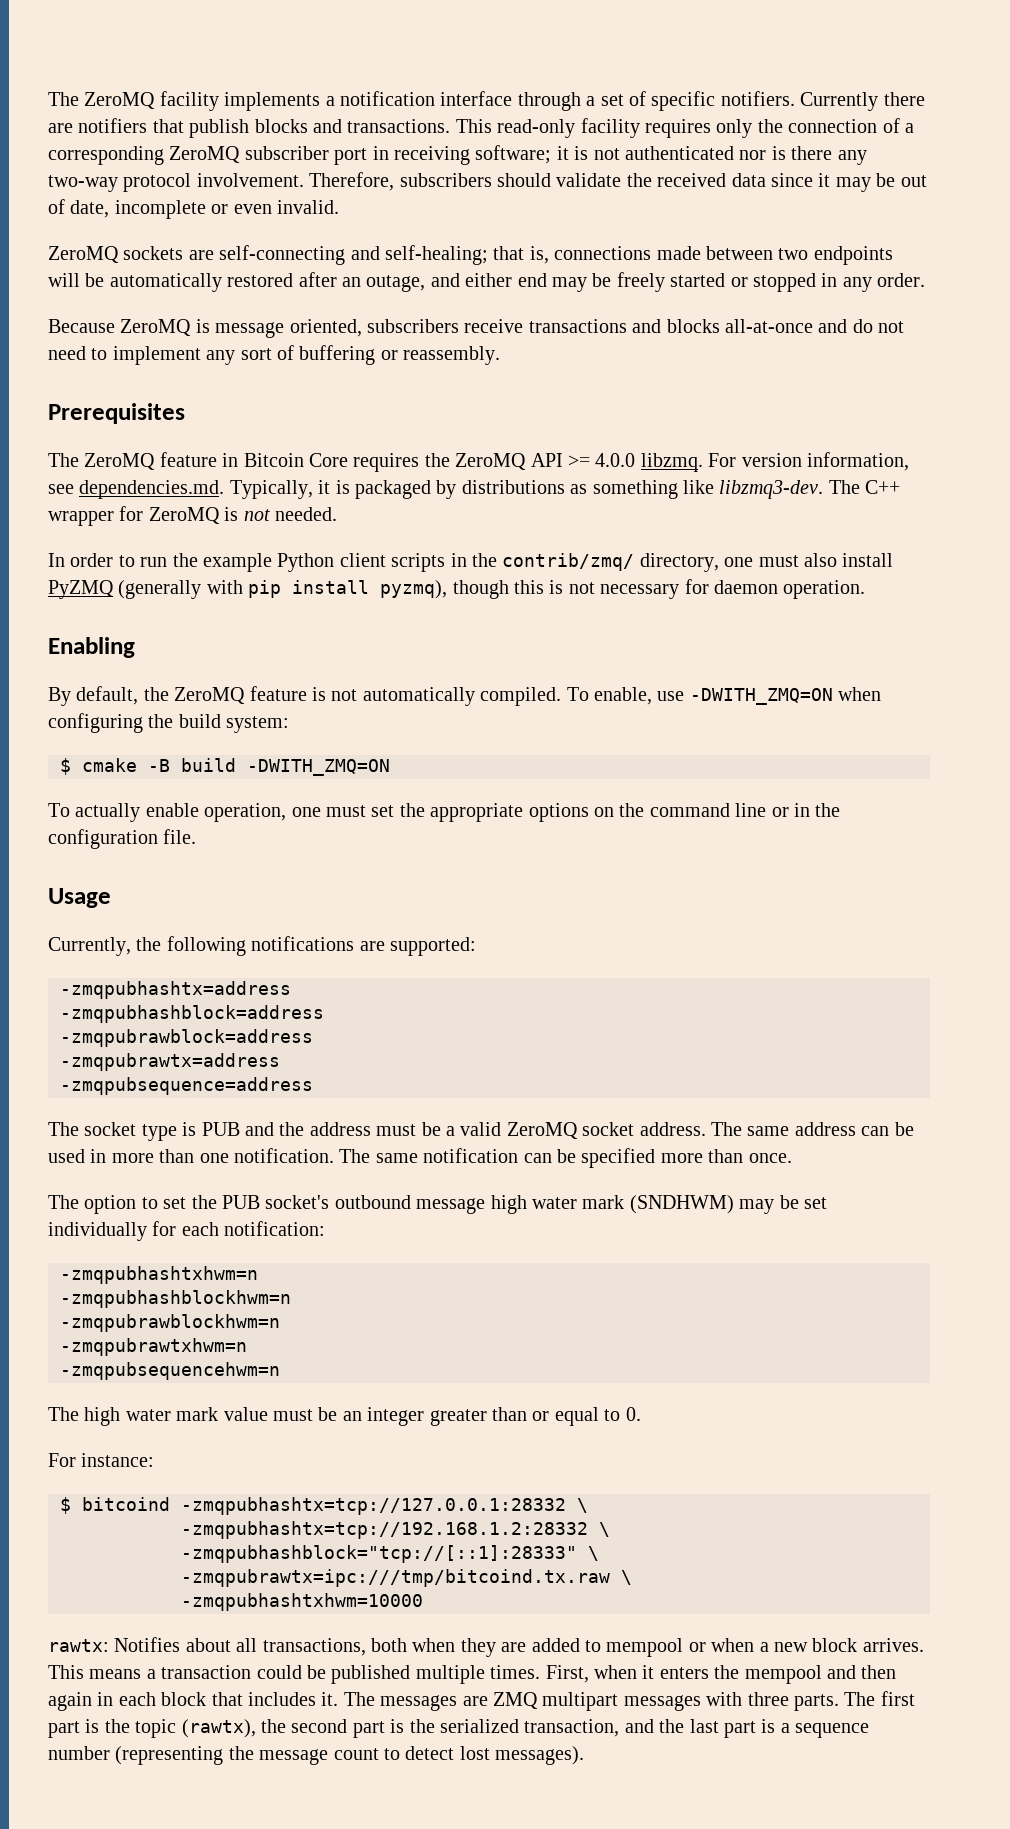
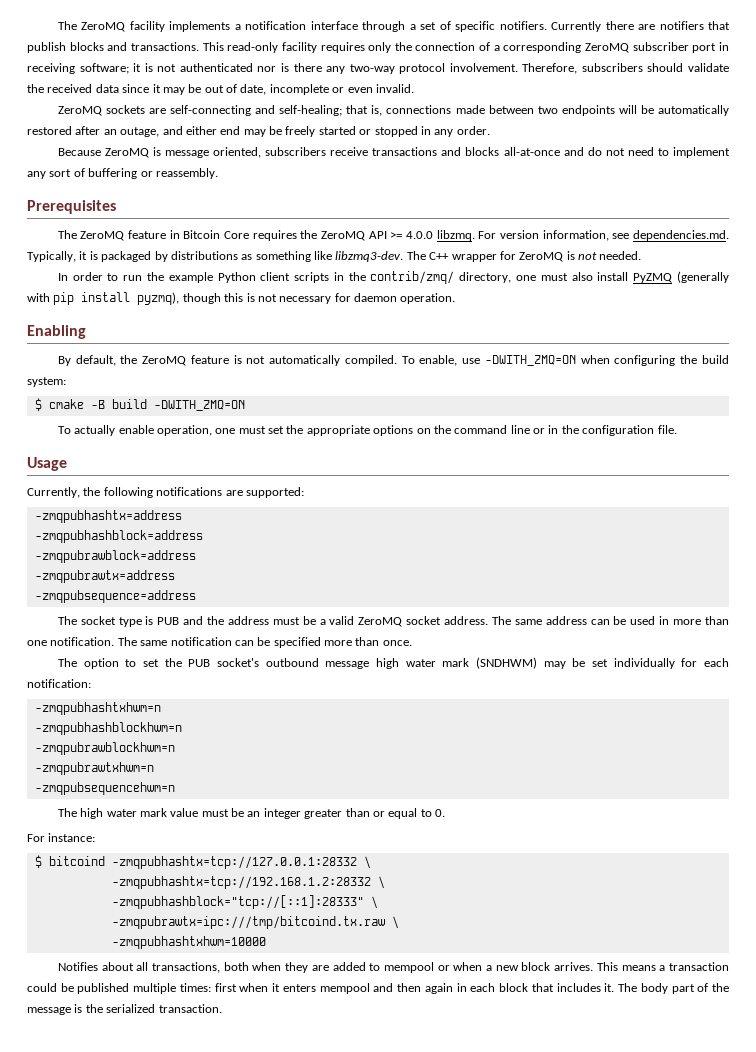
[48,1639,109,1652] rawtx: -> (266, 942) none
[490,1665,589,1683] times. First, -> [179,983,237,992] times: first
[714,1665,740,1679] the -> (316, 988) none
[380,1691,915,1711] [48,1719,870,1738] [48,1746,585,1765] messages are ZMQ multipart messages with three parts. The first part is the topic (rawtx), the second part is the serialized transaction, and the last part is a sequence number (representing the message count to detect lost messages). -> [640,983,730,994] [27,1004,222,1015] body part of the message is the serialized transaction.

